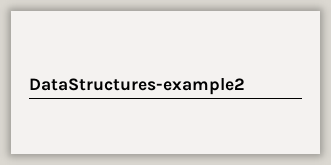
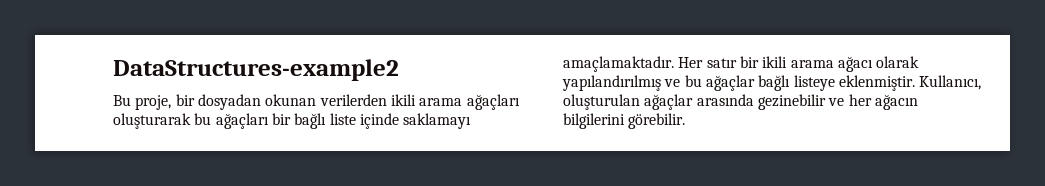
(245, 86) none -> [113,94,520,110] [113,113,472,129] [563,56,920,72] [562,75,982,91] [563,94,918,110] [563,113,686,129] // Bu proje, bir dosyadan okunan verilerden ikili arama ağaçları oluşturarak bu ağaçları bir bağlı liste içinde saklamayı amaçlamaktadır. Her satır bir ikili arama ağacı olarak yapılandırılmış ve bu ağaçlar bağlı listeye eklenmiştir. Kullanıcı, oluşturulan ağaçlar arasında gezinebilir ve her ağacın bilgilerini görebilir.

